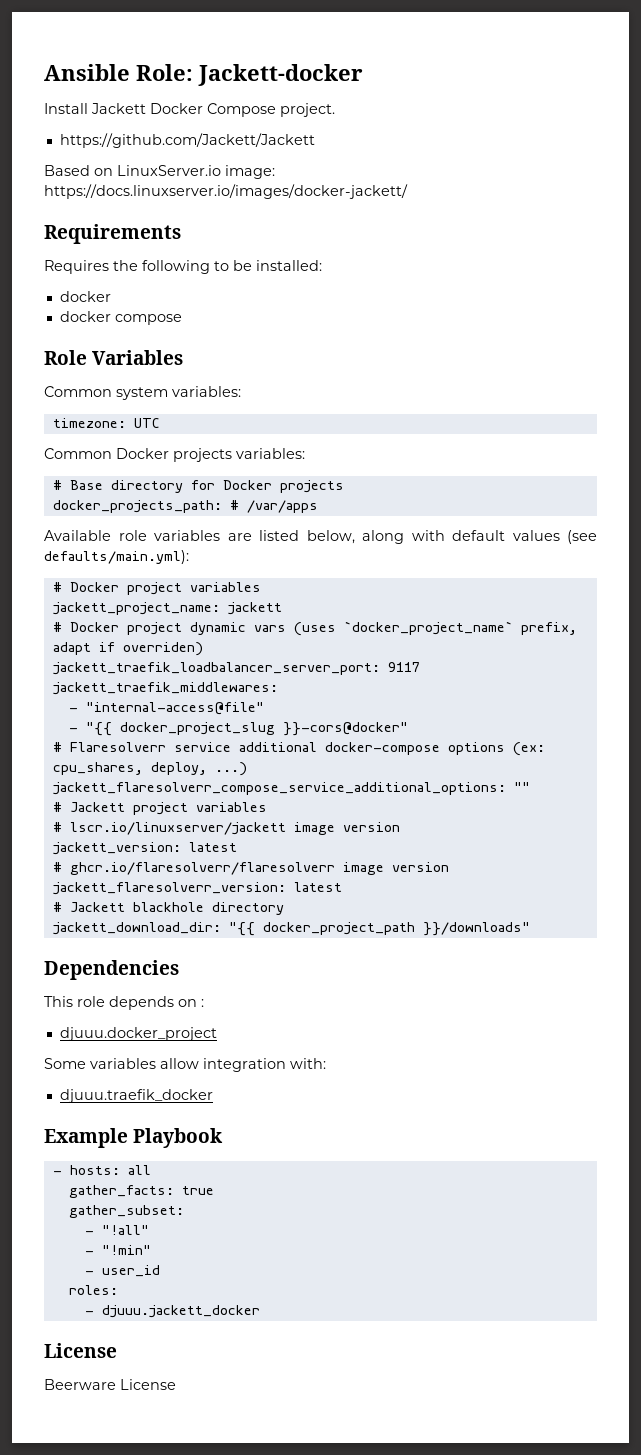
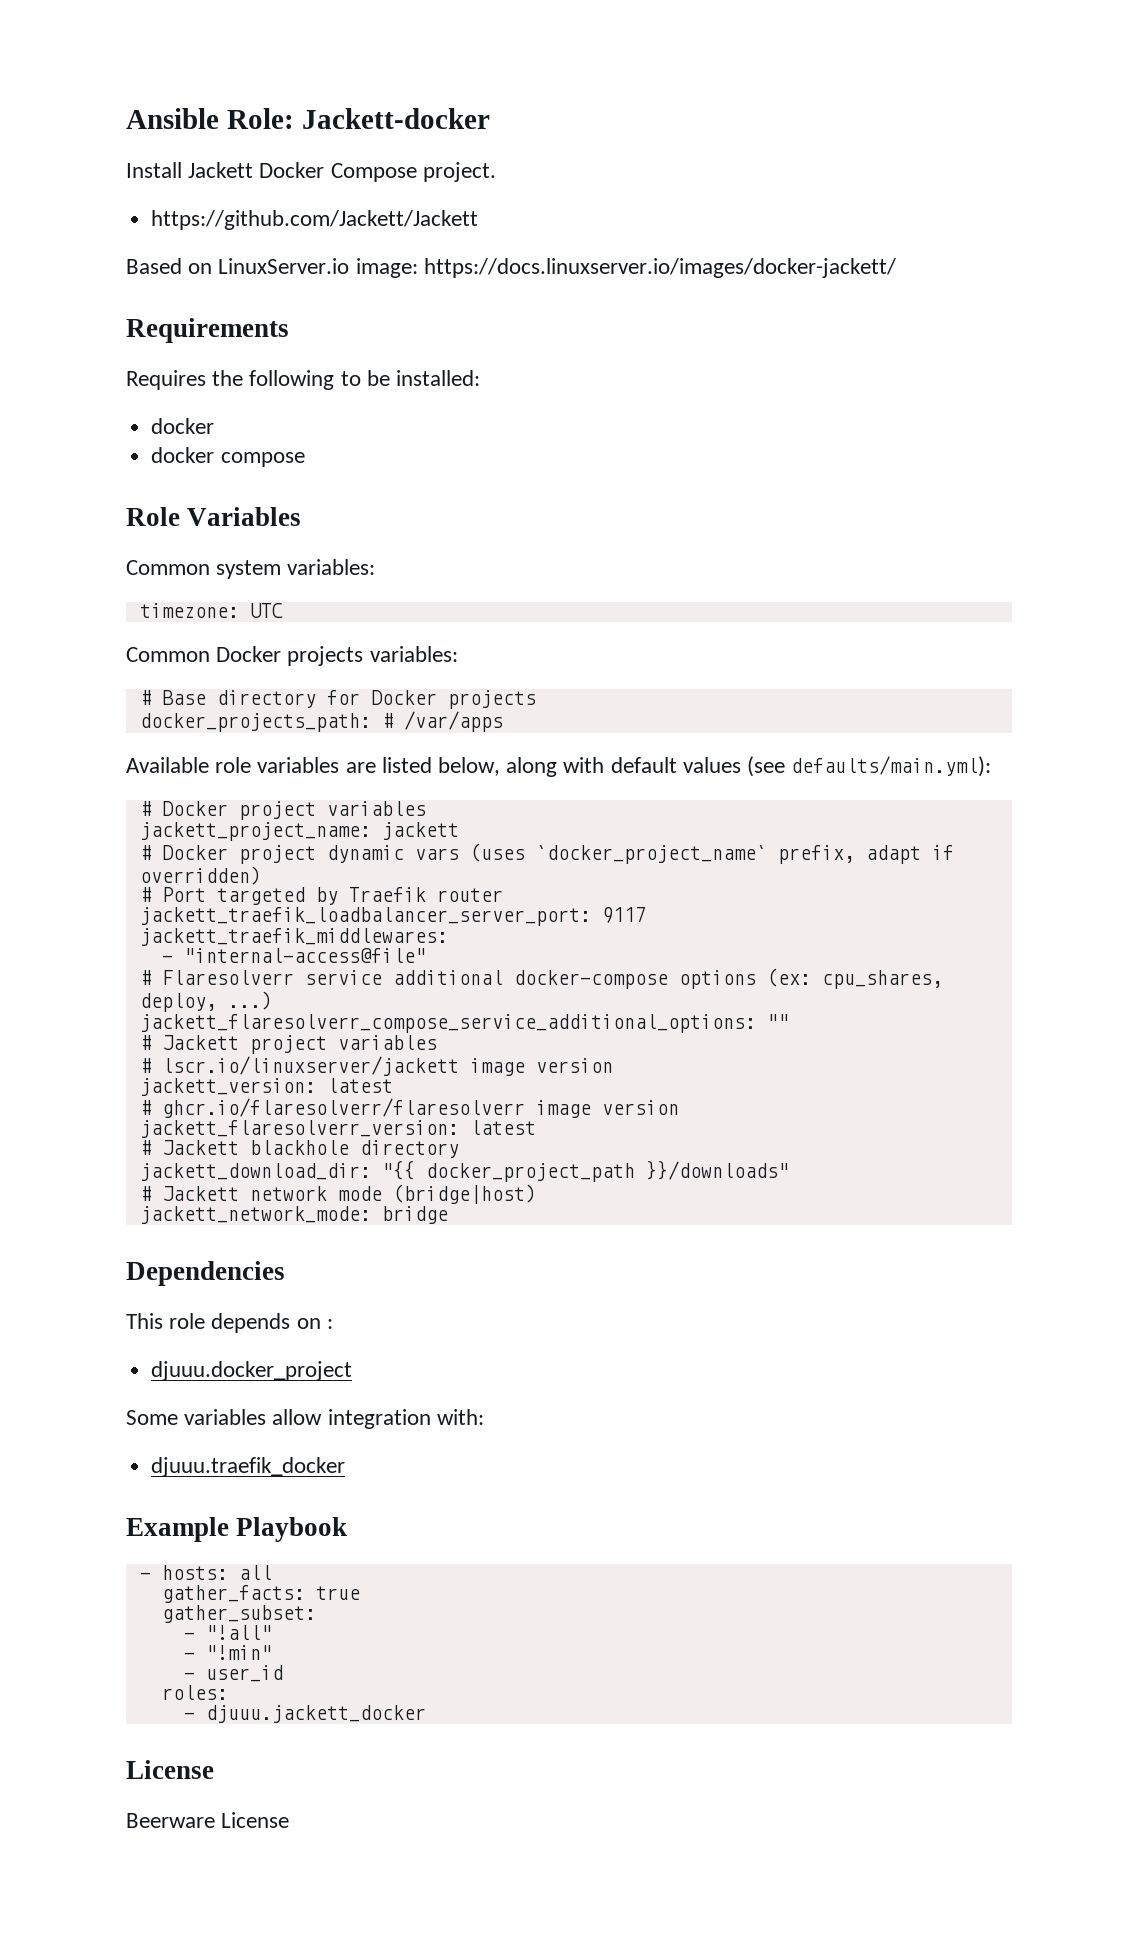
[122,642,203,656] overriden) -> [139,866,261,885] [139,887,503,905] overridden) // # Port targeted by Traefik router
[68,722,408,736] // - "{{ docker_project_slug }}-cors@docker" -> (426, 955) none
(530, 929) none -> [139,1184,536,1204] [139,1206,448,1224] // # Jackett network mode (bridge|host) // jackett_network_mode: bridge

